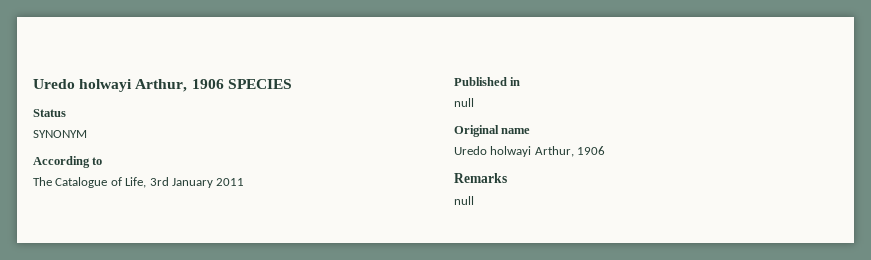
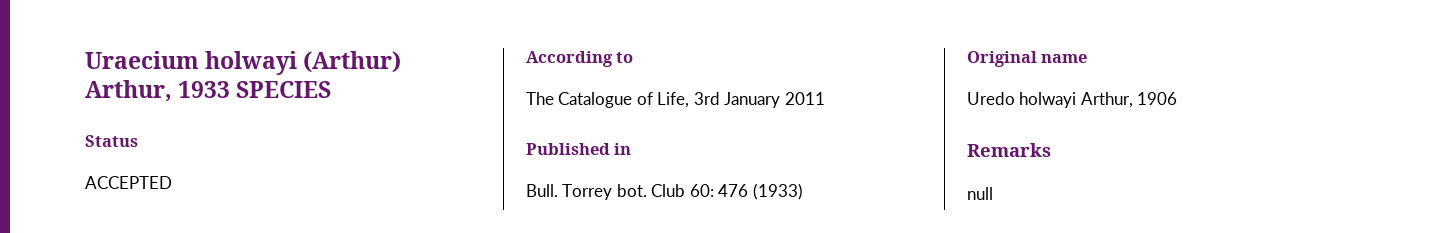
[33,79,224,92] Uredo holwayi Arthur, 1906 -> [85,51,402,75] [85,80,231,102] Uraecium holwayi (Arthur) Arthur, 1933
[33,130,87,138] SYNONYM -> [85,176,172,189] ACCEPTED
[454,98,474,107] null -> [526,183,803,200] Bull. Torrey bot. Club 60: 476 (1933)

